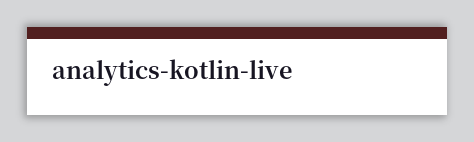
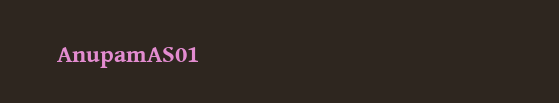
[52,59,292,86] analytics-kotlin-live -> [57,47,199,68] AnupamAS01

